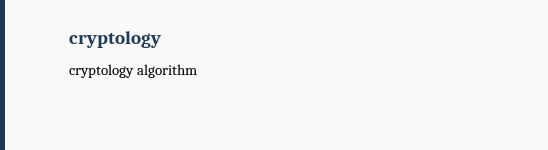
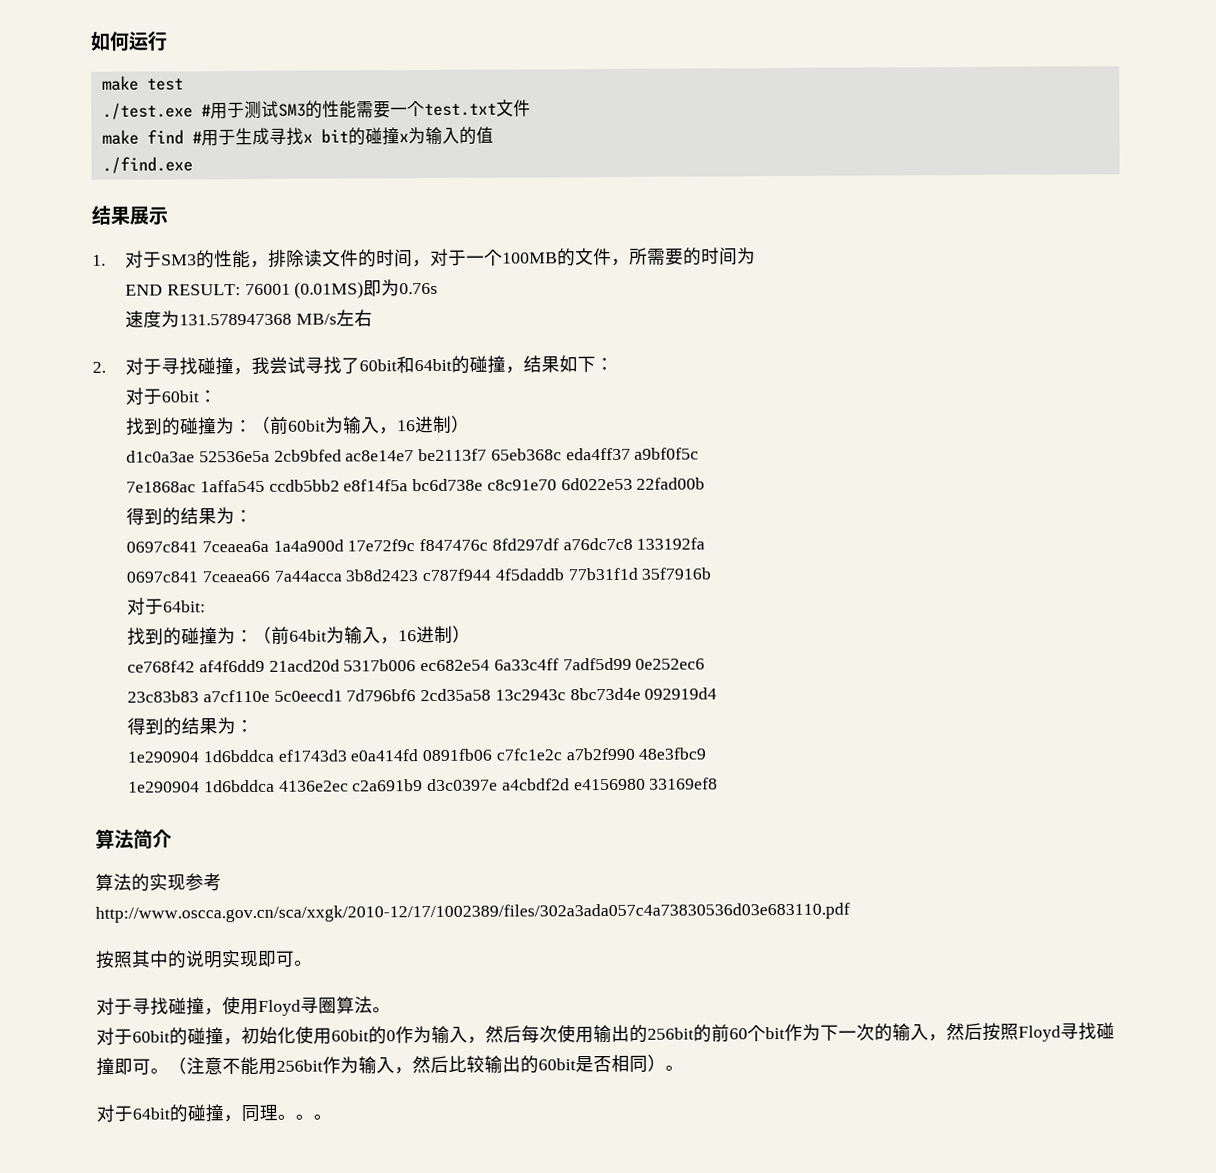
[69,31,161,48] [69,64,197,78] cryptology // cryptology algorithm -> [90,31,168,52] [101,75,184,91] [101,99,531,120] [101,126,494,147] [101,156,193,174] [91,205,168,225] [92,247,757,269] [125,279,439,299] [125,309,373,328] [92,355,615,376] [125,387,218,405] [126,415,471,436] [126,447,700,463] [126,477,706,493] [126,507,254,526] [126,537,706,553] [126,567,712,583] [127,597,207,615] [127,625,472,646] [127,657,706,673] [127,687,718,703] [127,717,255,736] [127,747,707,763] [128,777,719,793] [95,828,172,849] [95,873,222,892] [95,902,850,923] [96,950,313,969] [96,996,391,1016] [96,1022,1115,1046] [96,1054,684,1076] [96,1104,332,1123] 如何运行 // make test // ./test.exe #用于测试SM3的性能需要一个test.txt文件 // make find #用于生成寻找x bit的碰撞x为输入的值 // ./find.exe // 结果展示 // 1.对于SM3的性能，排除读文件的时间，对于一个100MB的文件，所需要的时间为 // END RESULT: 76001 (0.01MS)即为0.76s // 速度为131.578947368 MB/s左右 // 2.对于寻找碰撞，我尝试寻找了60bit和64bit的碰撞，结果如下： // 对于60bit： // 找到的碰撞为：（前60bit为输入，16进制） // d1c0a3ae 52536e5a 2cb9bfed ac8e14e7 be2113f7 65eb368c eda4ff37 a9bf0f5c // 7e1868ac 1affa545 ccdb5bb2 e8f14f5a bc6d738e c8c91e70 6d022e53 22fad00b // 得到的结果为： // 0697c841 7ceaea6a 1a4a900d 17e72f9c f847476c 8fd297df a76dc7c8 133192fa // 0697c841 7ceaea66 7a44acca 3b8d2423 c787f944 4f5daddb 77b31f1d 35f7916b // 对于64bit: // 找到的碰撞为：（前64bit为输入，16进制） // ce768f42 af4f6dd9 21acd20d 5317b006 ec682e54 6a33c4ff 7adf5d99 0e252ec6 // 23c83b83 a7cf110e 5c0eecd1 7d796bf6 2cd35a58 13c2943c 8bc73d4e 092919d4 // 得到的结果为： // 1e290904 1d6bddca ef1743d3 e0a414fd 0891fb06 c7fc1e2c a7b2f990 48e3fbc9 // 1e290904 1d6bddca 4136e2ec c2a691b9 d3c0397e a4cbdf2d e4156980 33169ef8 // 算法简介 // 算法的实现参考 // http://www.oscca.gov.cn/sca/xxgk/2010-12/17/1002389/files/302a3ada057c4a73830536d03e683110.pdf // 按照其中的说明实现即可。 // 对于寻找碰撞，使用Floyd寻圈算法。 // 对于60bit的碰撞，初始化使用60bit的0作为输入，然后每次使用输出的256bit的前60个bit作为下一次的输入，然后按照Floyd寻找碰撞即可。（注意不能用256bit作为输入，然后比较输出的60bit是否相同）。 // 对于64bit的碰撞，同理。。。

